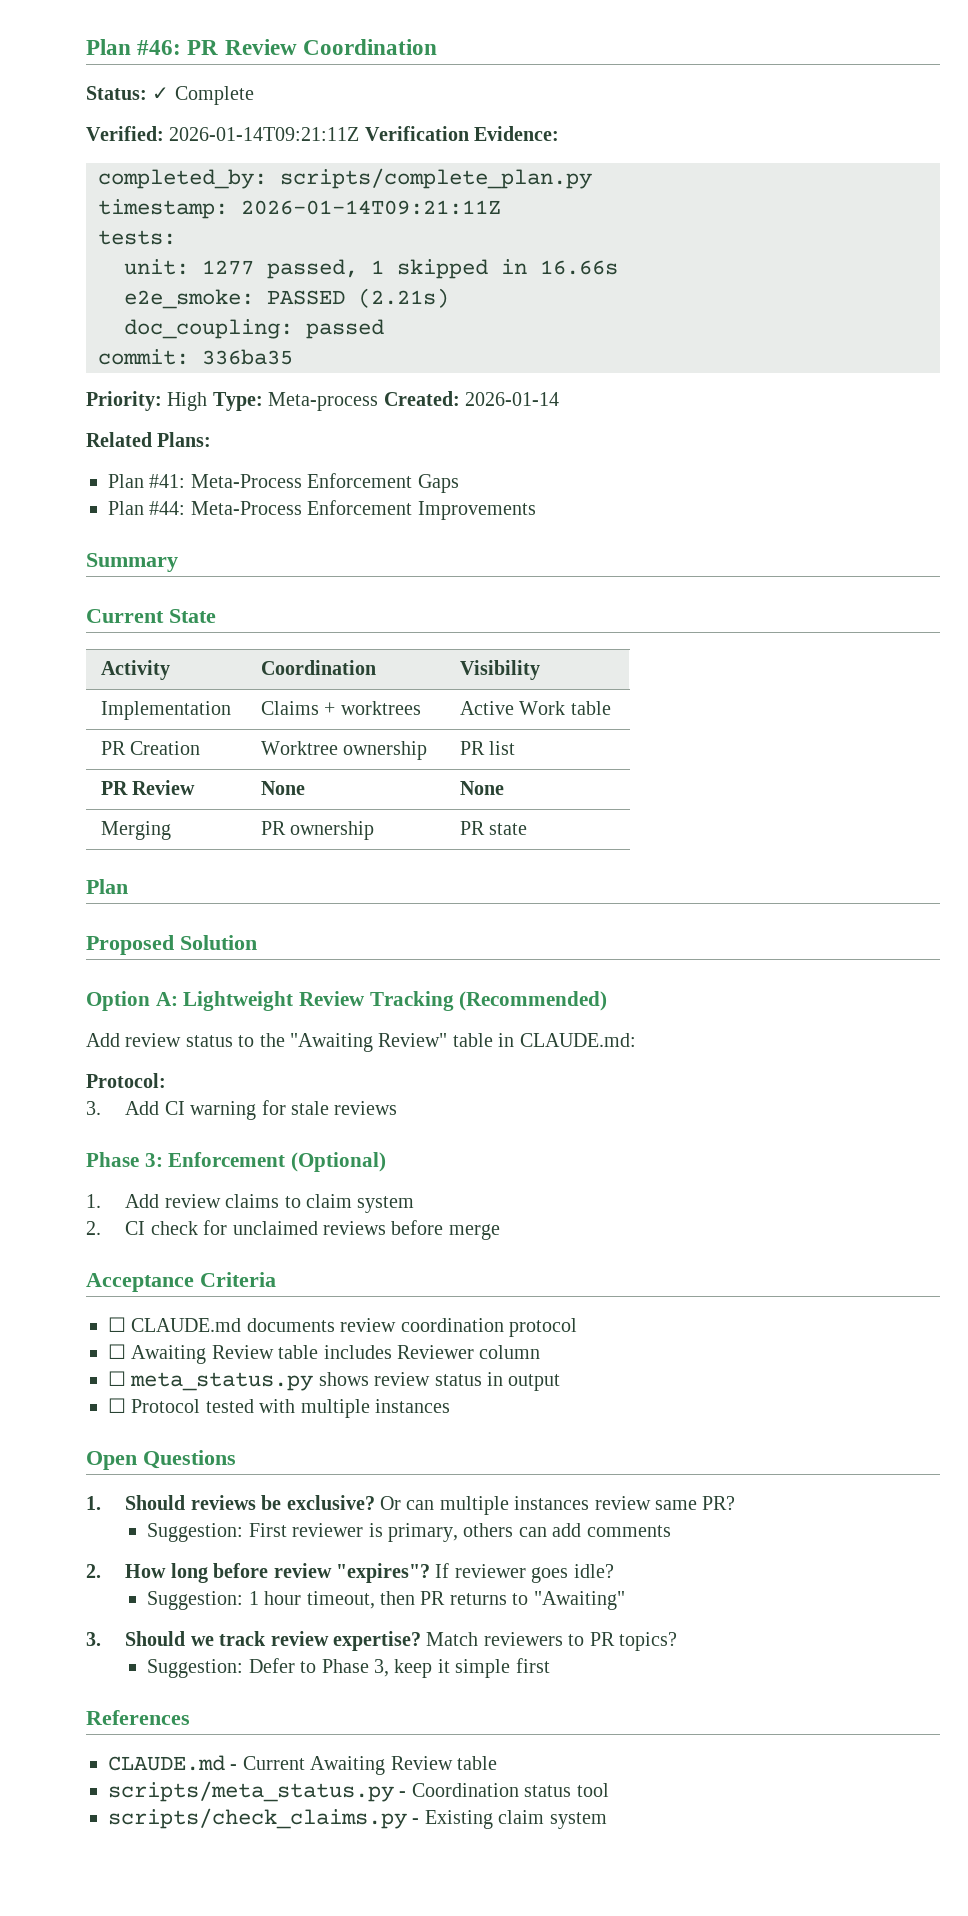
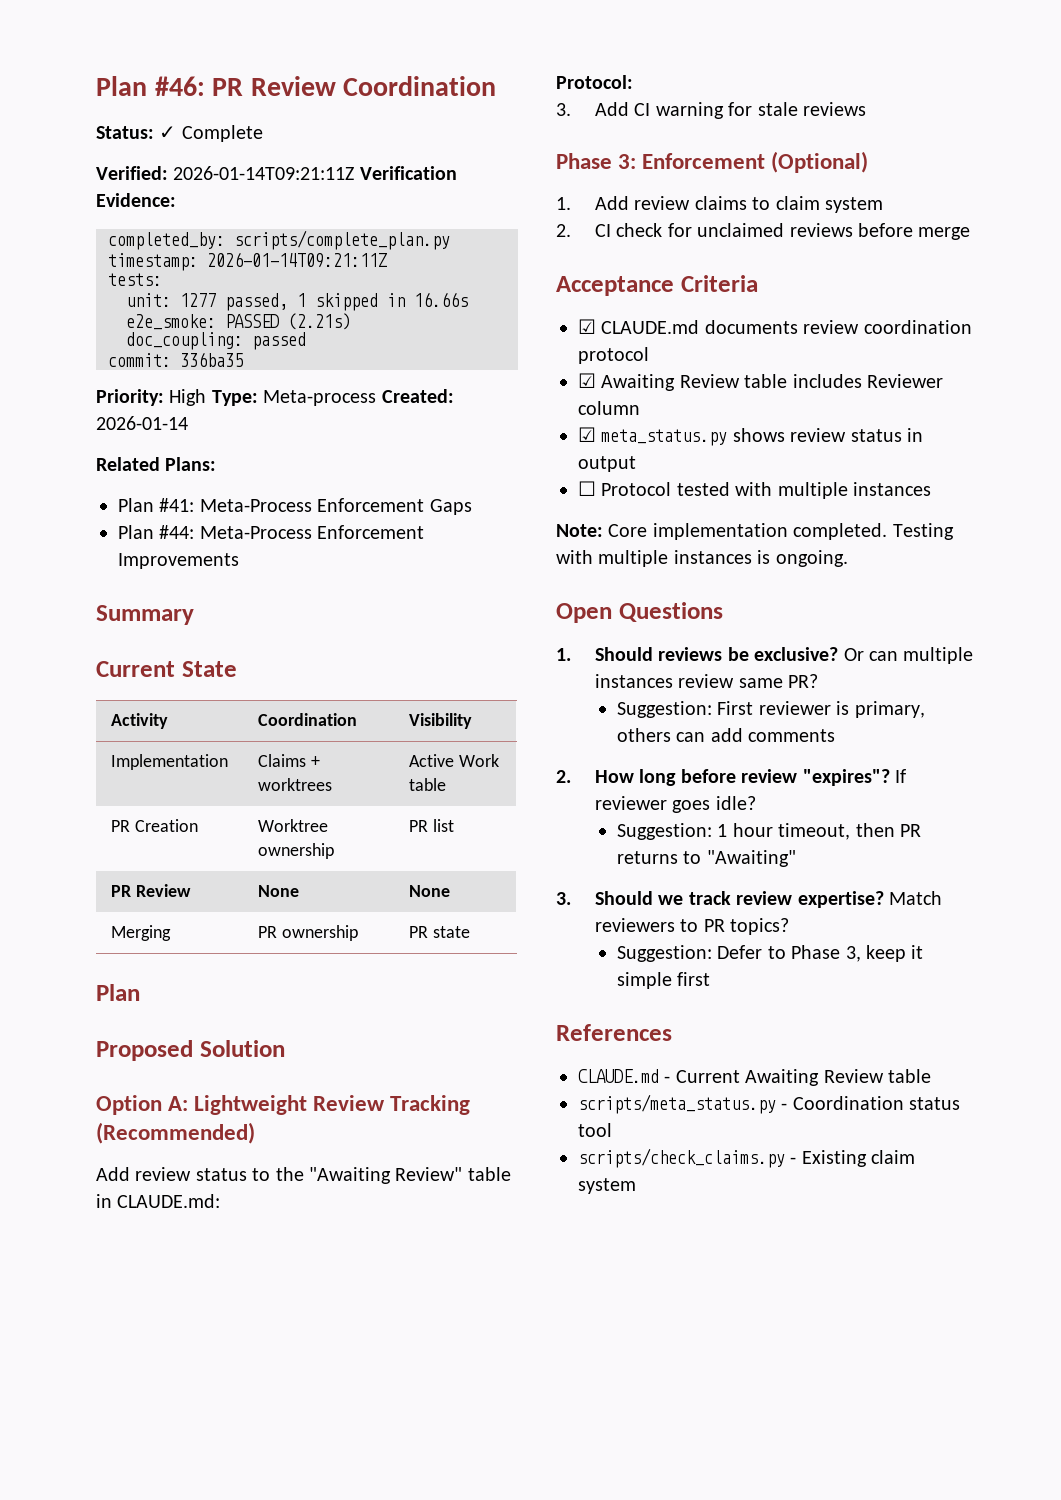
[108,1317,126,1332] ☐ -> [578,319,596,334] ☑
[108,1344,126,1359] ☐ -> [578,373,596,388] ☑
[108,1371,126,1386] ☐ -> [578,427,596,442] ☑
(450, 1406) none -> [556,523,954,540] [556,550,848,567] // Note: Core implementation completed. Testing with multiple instances is ongoing.

